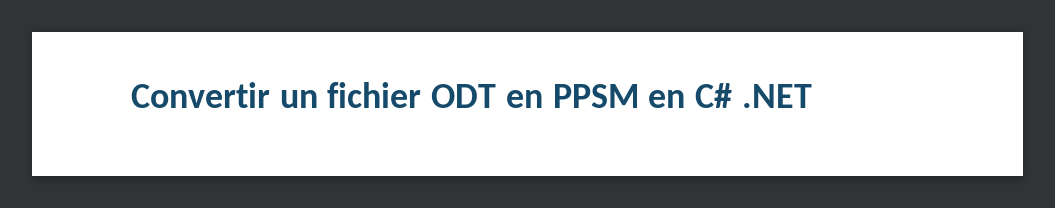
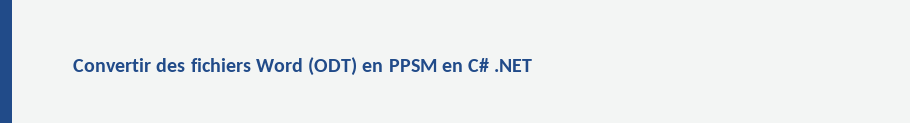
[279,82,497,108] un fichier ODT -> [156,57,358,76] des fichiers Word (ODT)

